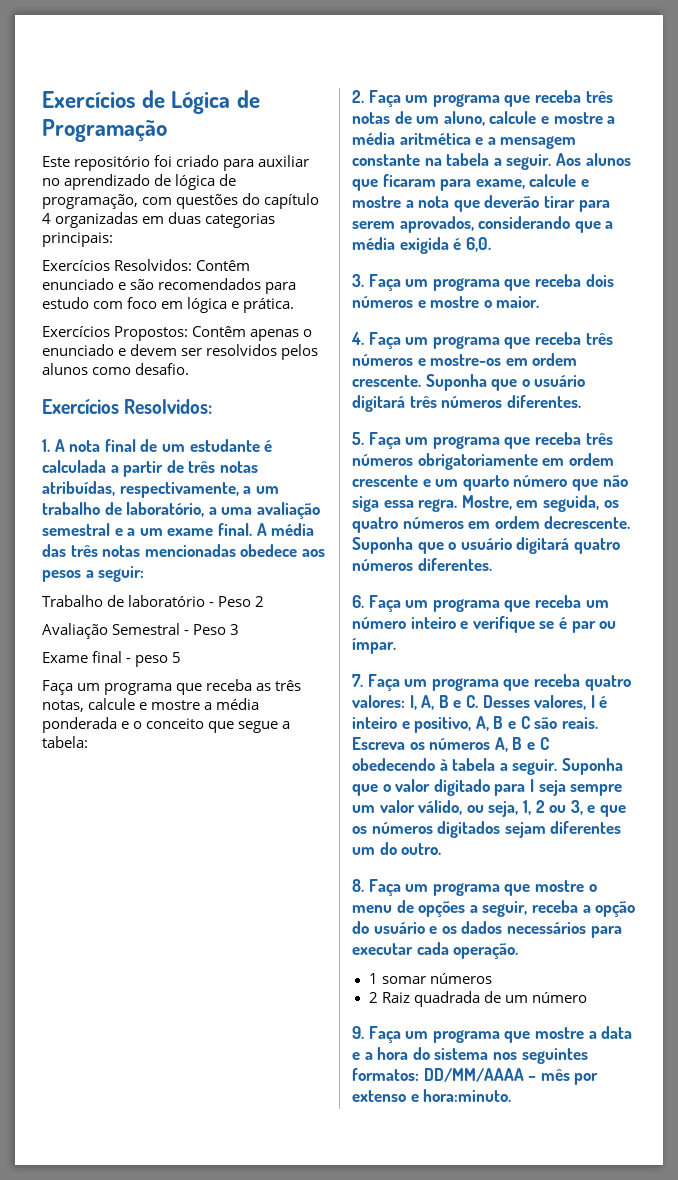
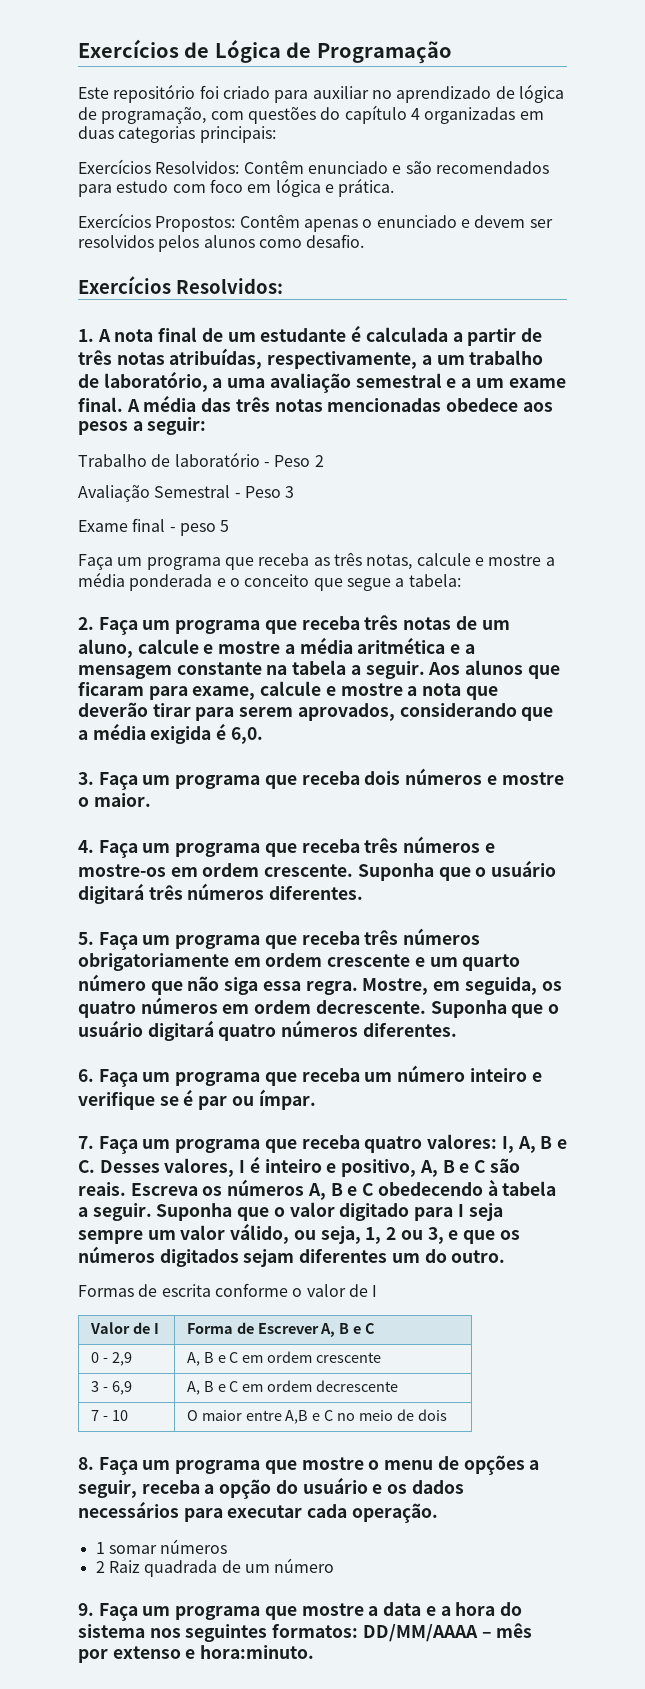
(442, 849) none -> [78,1283,378,1297] [89,1322,159,1334] [186,1322,376,1337] [90,1352,132,1366] [186,1351,382,1366] [90,1381,132,1395] [186,1380,399,1395] [90,1410,128,1421] [186,1409,447,1424] // Formas de escrita conforme o valor de I // Valor de I | Forma de Escrever A, B e C // 0 - 2,9 | A, B e C em ordem crescente // 3 - 6,9 | A, B e C em ordem decrescente // 7 - 10 | O maior entre A,B e C no meio de dois

